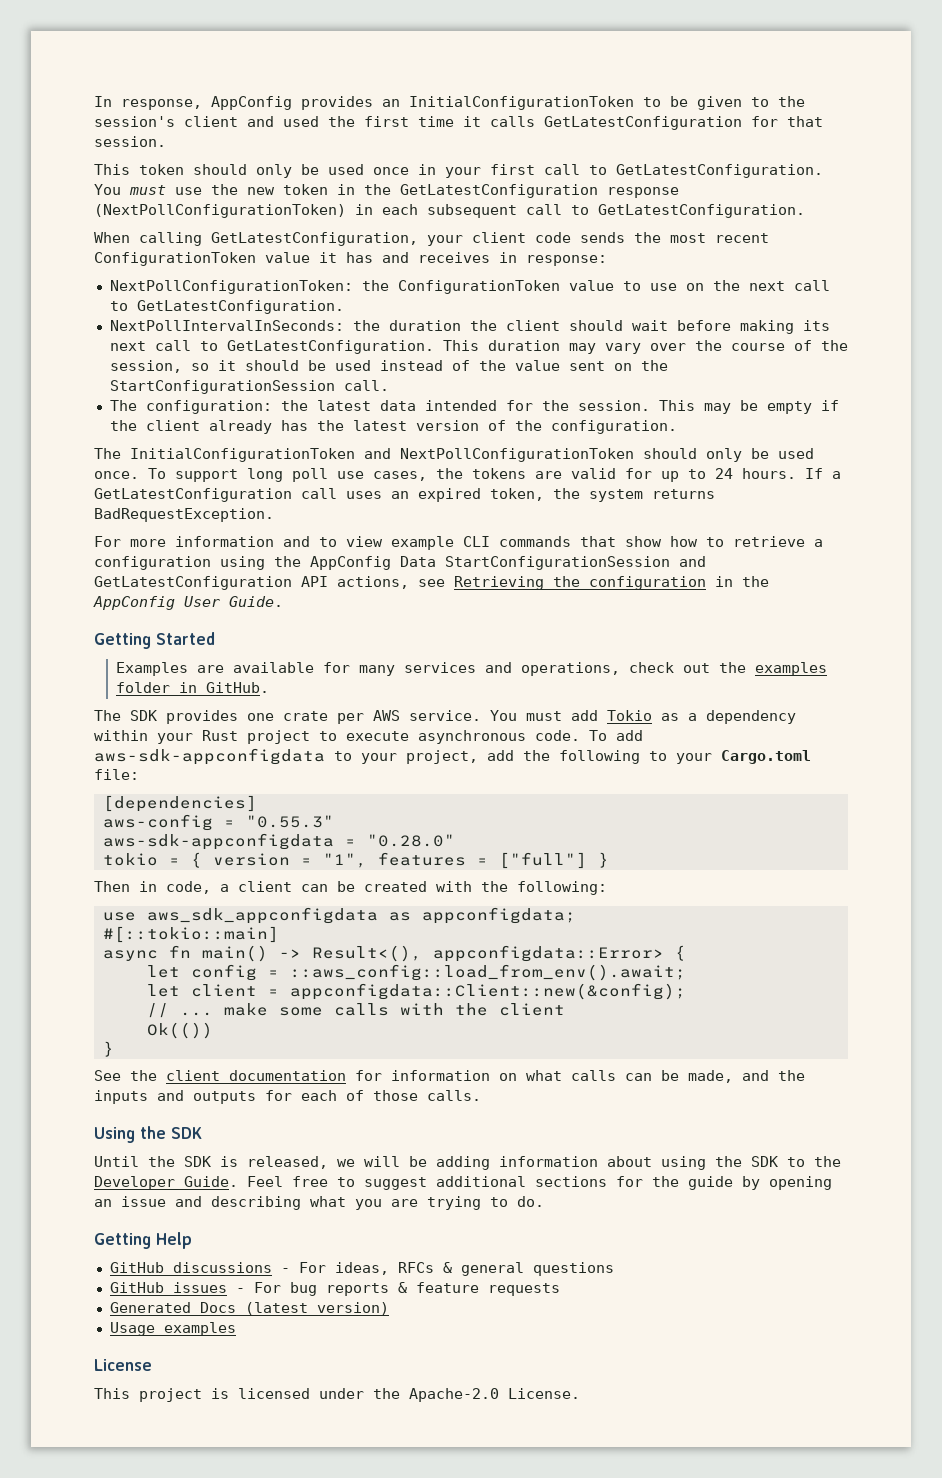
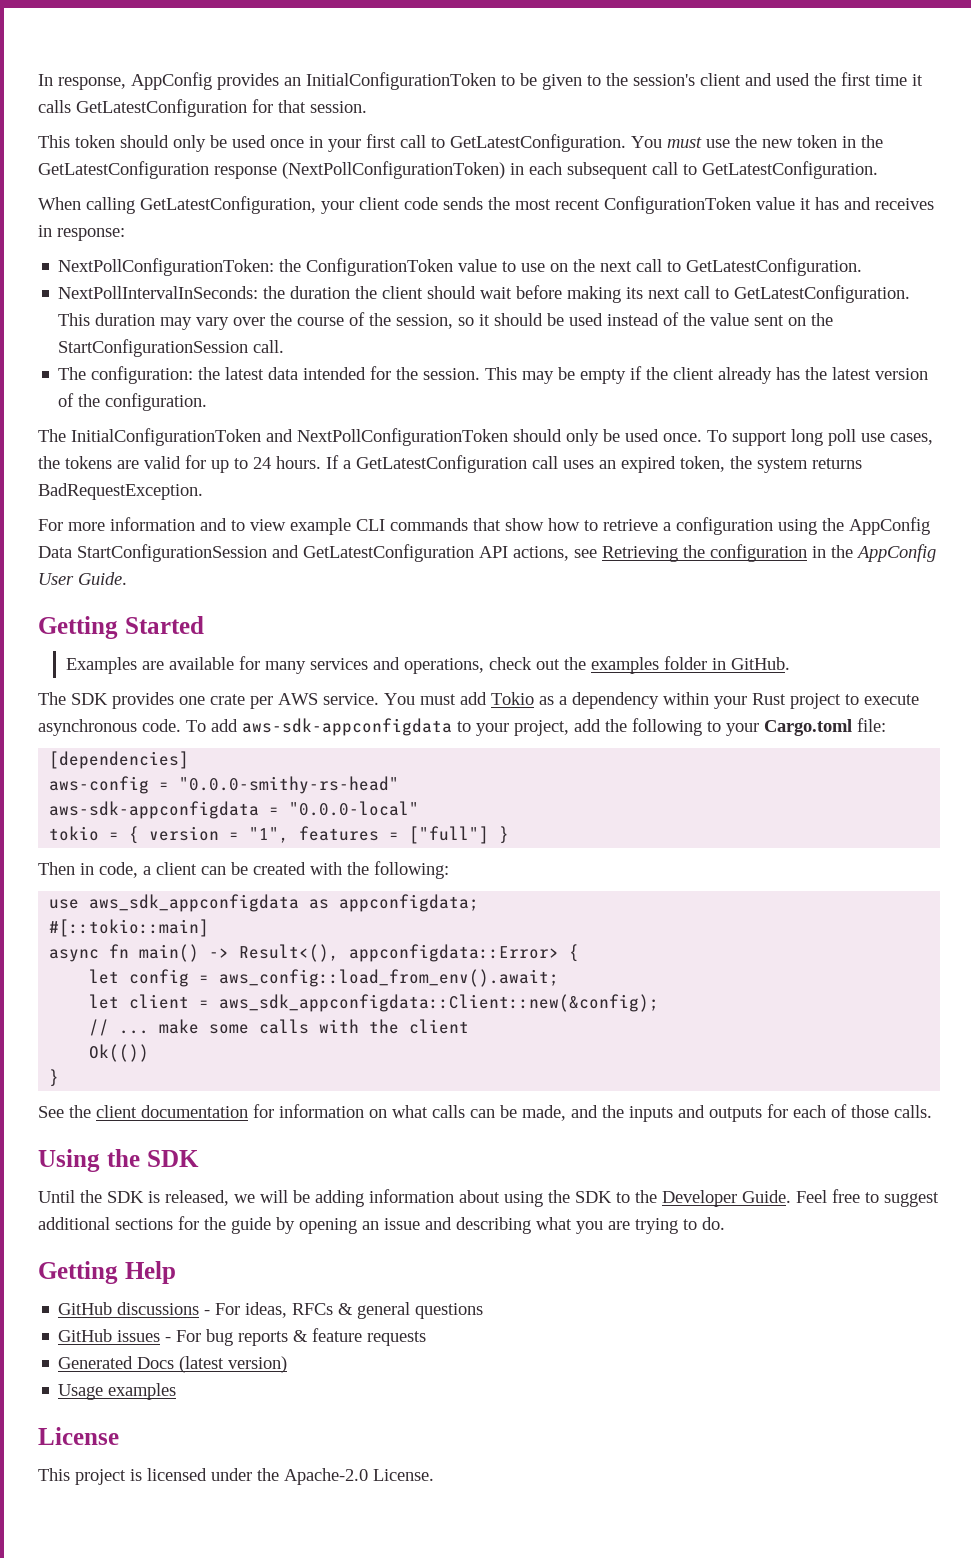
[245,815,334,828] "0.55.3" -> [179,776,400,794] "0.0.0-smithy-rs-head"
[366,834,455,847] "0.28.0" -> [289,801,420,816] "0.0.0-local"
[289,964,686,981] ::aws_config::load_from_env().await; -> [219,969,560,987] aws_config::load_from_env().await;
[289,983,686,1000] appconfigdata::Client::new(&config); -> [219,994,660,1012] aws_sdk_appconfigdata::Client::new(&config);

